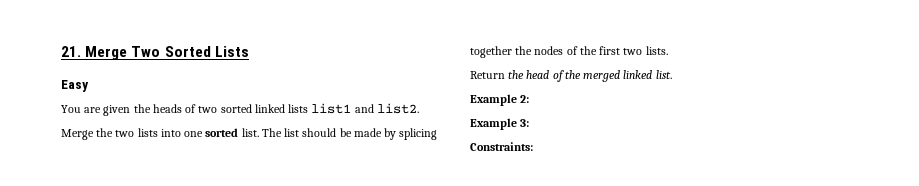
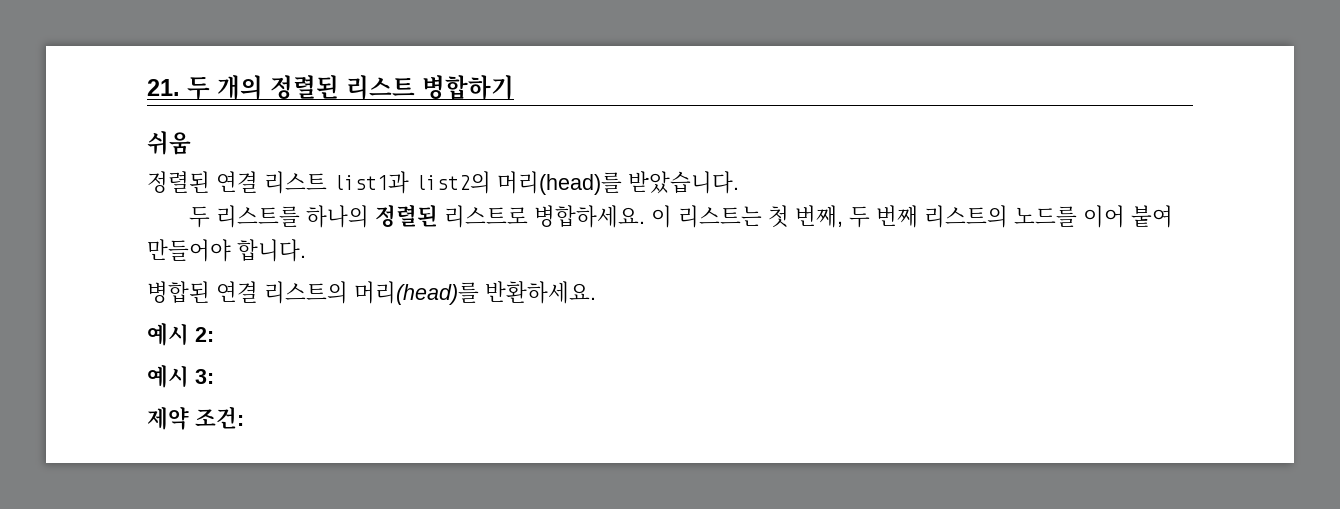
[85,46,249,60] [61,80,89,92] [61,103,419,116] [61,128,438,140] [470,46,668,58] [470,70,672,82] [470,94,517,106] Merge Two Sorted Lists // Easy // You are given the heads of two sorted linked lists list1 and list2. // Merge the two lists into one sorted list. The list should be made by splicing together the nodes of the first two lists. // Return the head of the merged linked list. // Example -> [187,75,514,100] [147,131,191,155] [147,171,739,195] [189,204,1174,228] [147,239,306,262] [147,281,596,305] [147,323,189,346] 두 개의 정렬된 리스트 병합하기 // 쉬움 // 정렬된 연결 리스트 list1과 list2의 머리(head)를 받았습니다. // 두 리스트를 하나의 정렬된 리스트로 병합하세요. 이 리스트는 첫 번째, 두 번째 리스트의 노드를 이어 붙여 만들어야 합니다. // 병합된 연결 리스트의 머리(head)를 반환하세요. // 예시
[470,118,517,130] Example -> [147,365,189,388] 예시
[470,142,533,151] Constraints: -> [147,406,244,430] 제약 조건:

